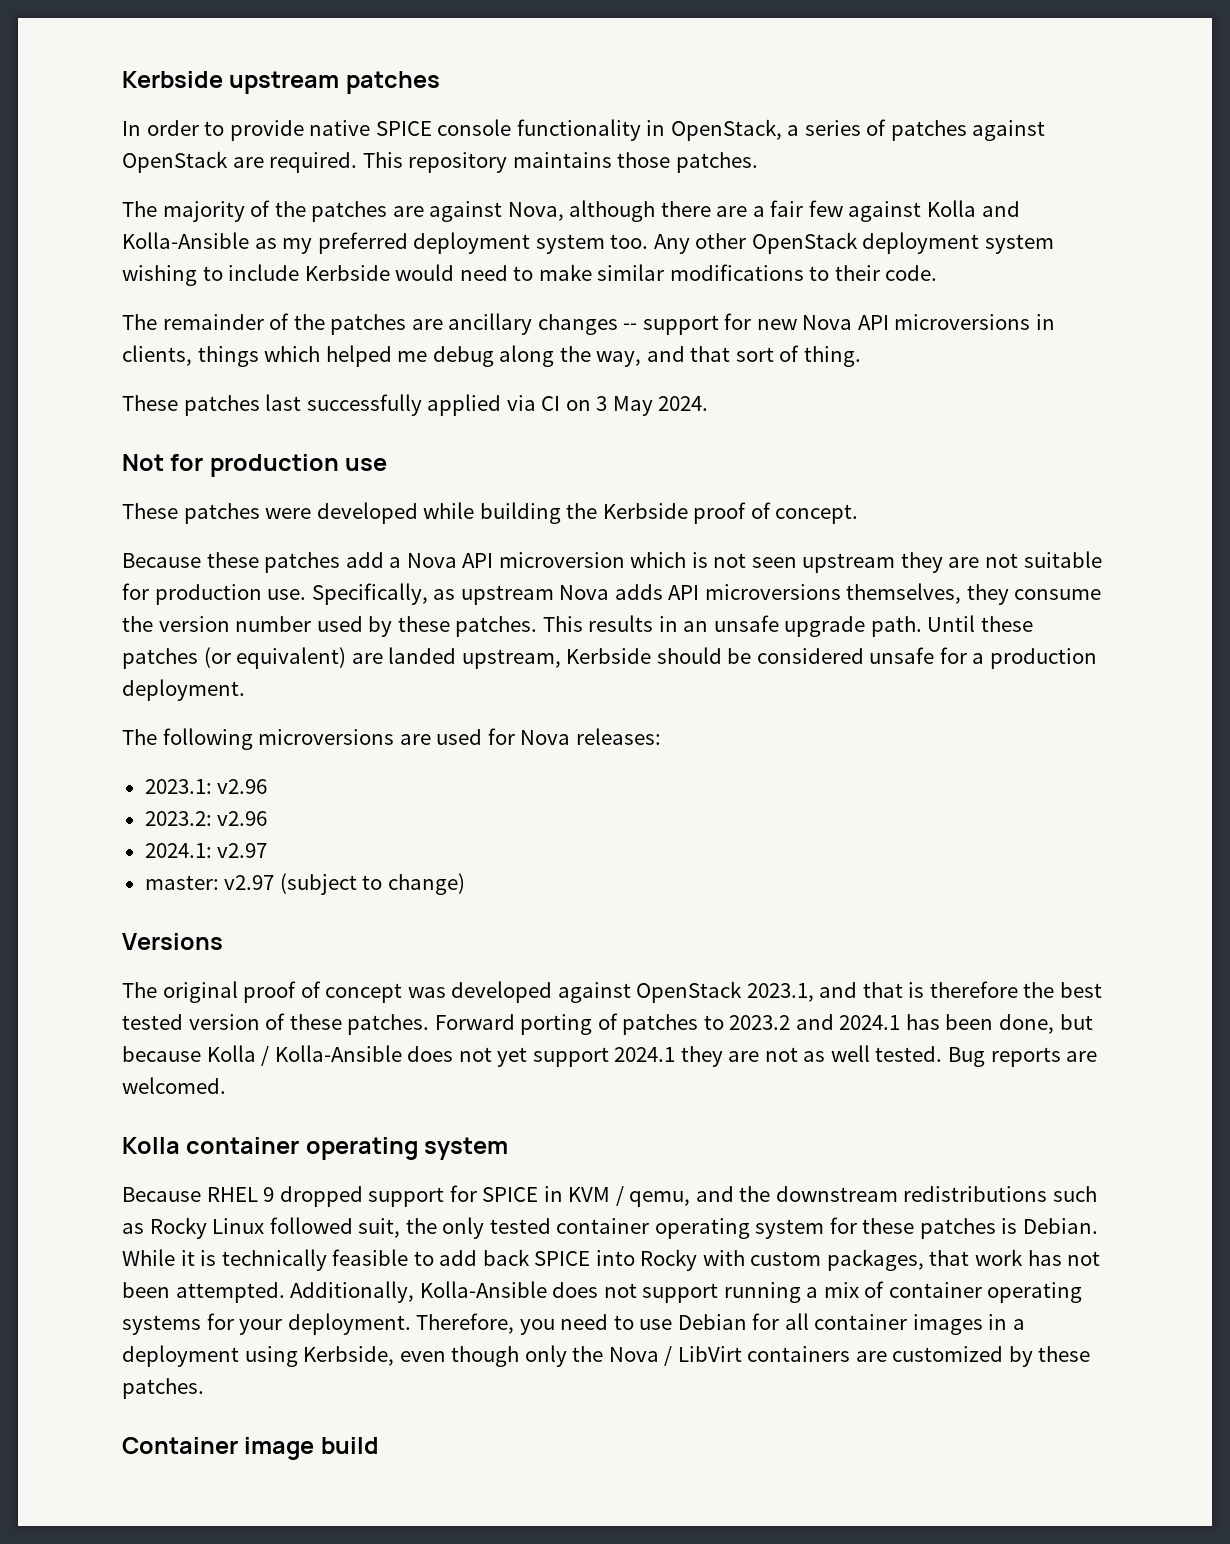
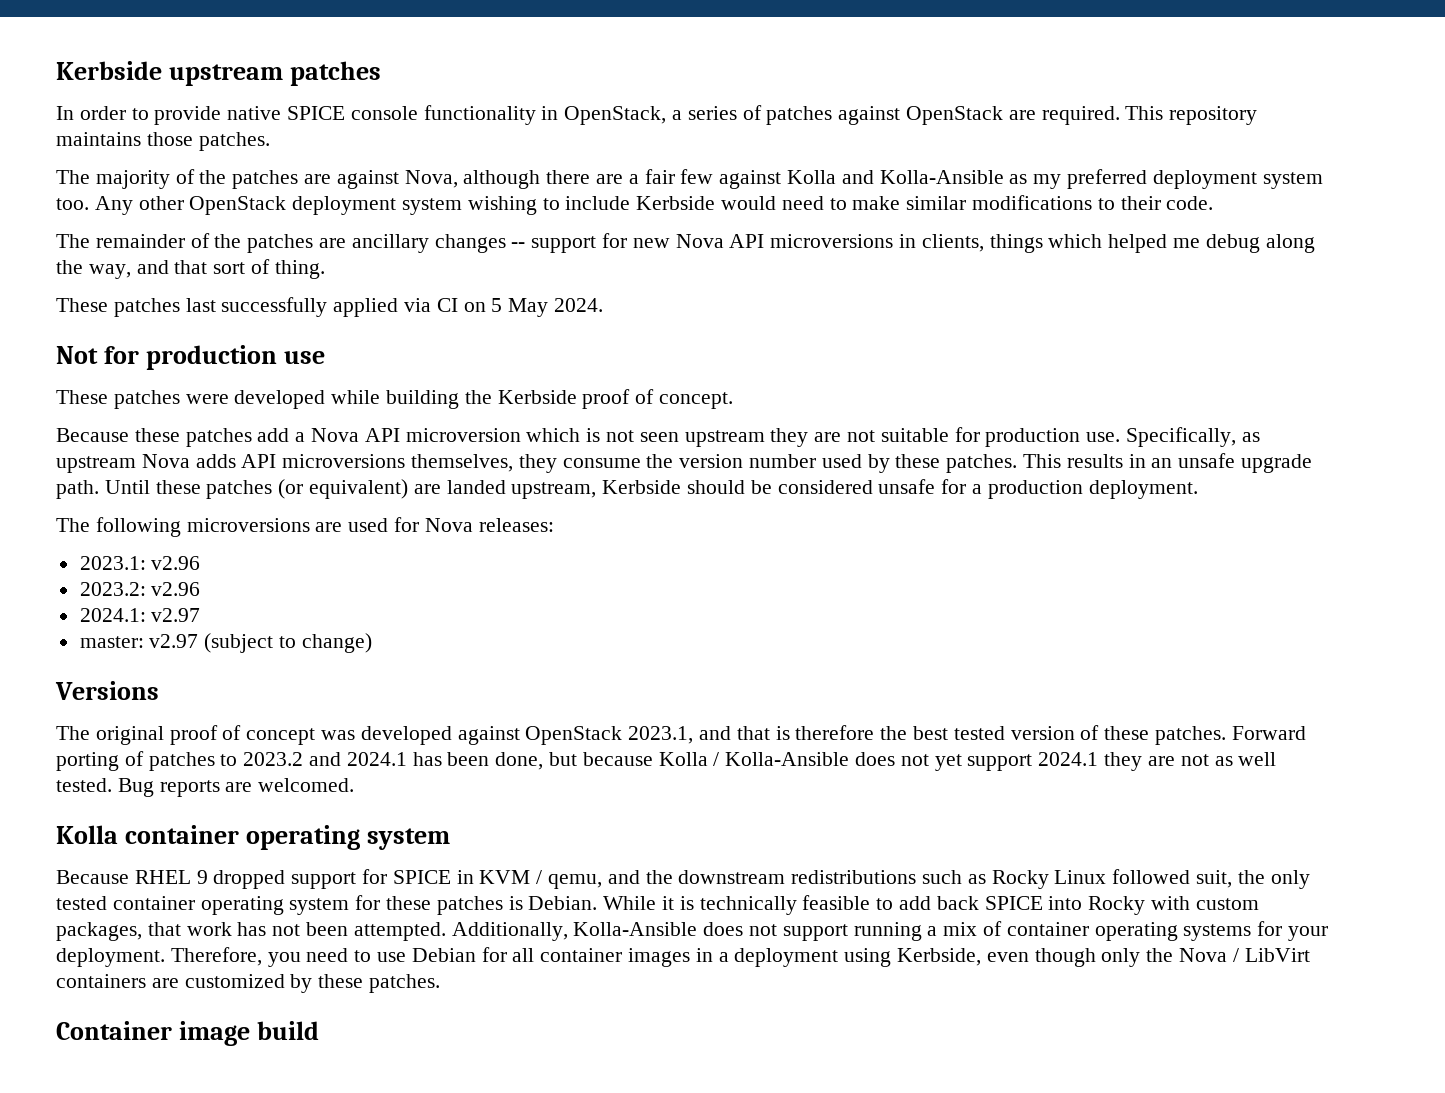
[596,396,608,411] 3 -> [491,298,503,312] 5

